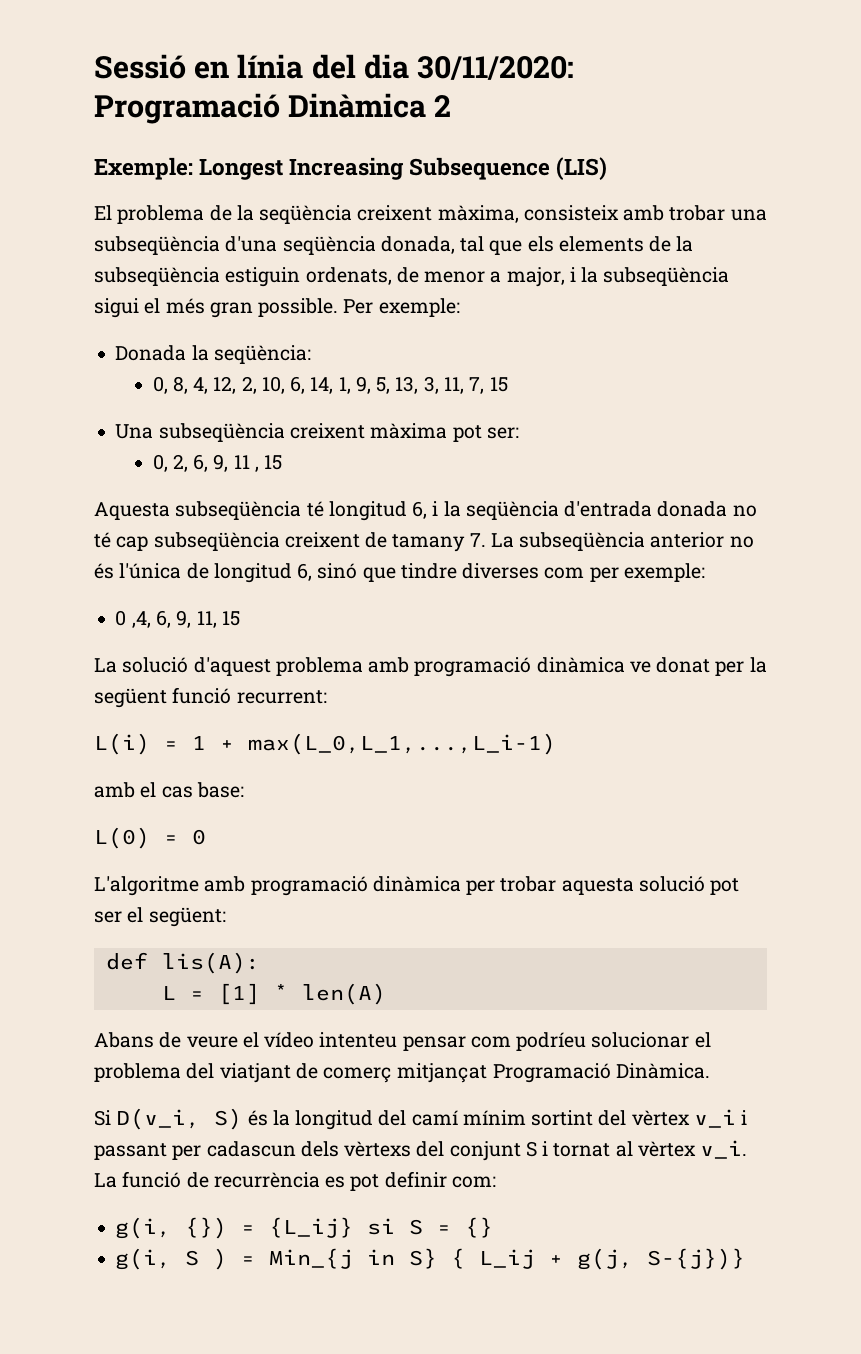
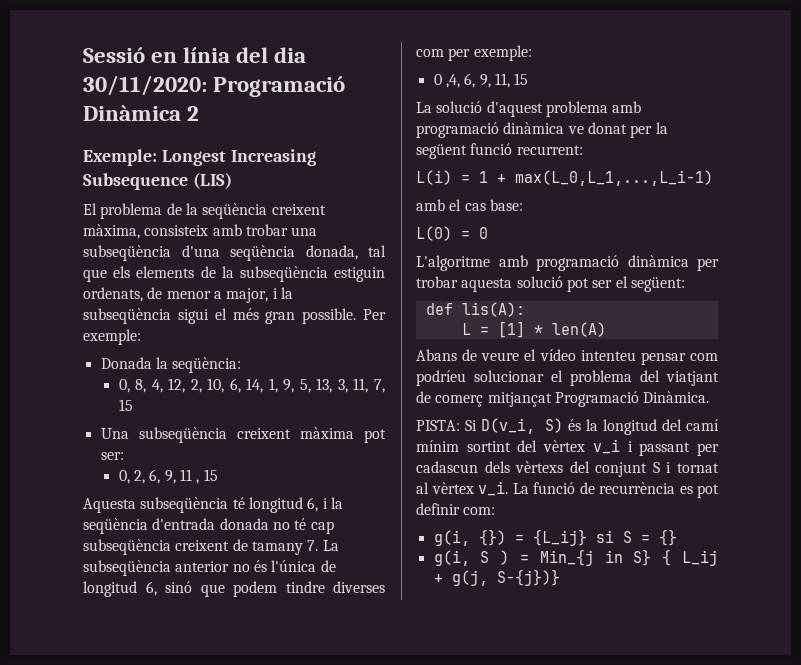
(396, 574) none -> [233,581,277,597] podem
(710, 1071) none -> [416,420,460,431] PISTA:

